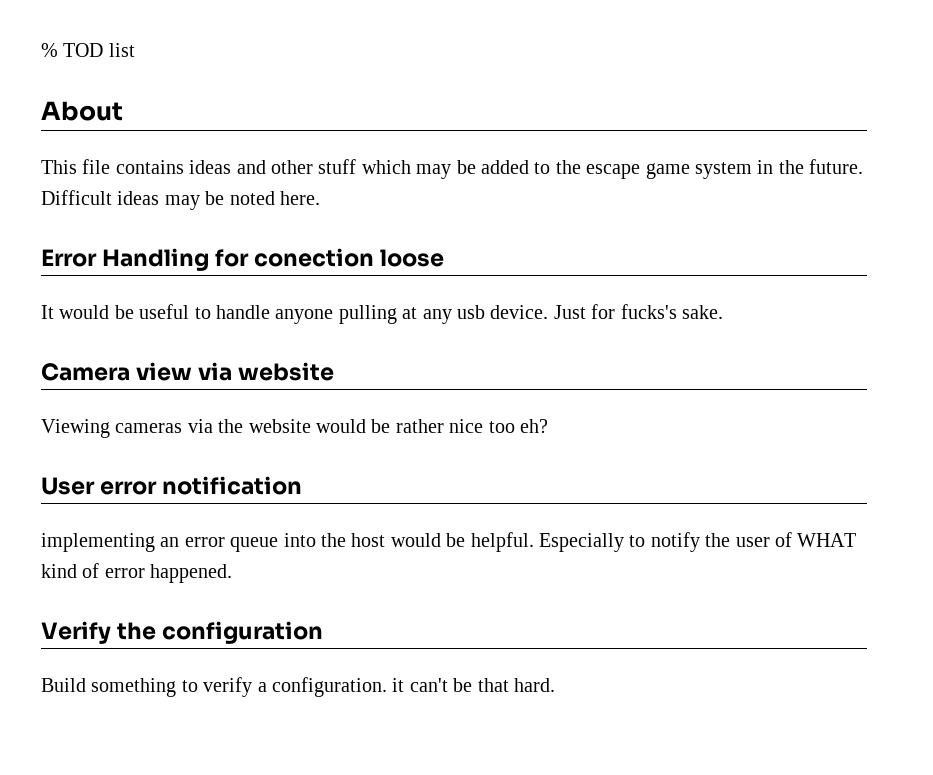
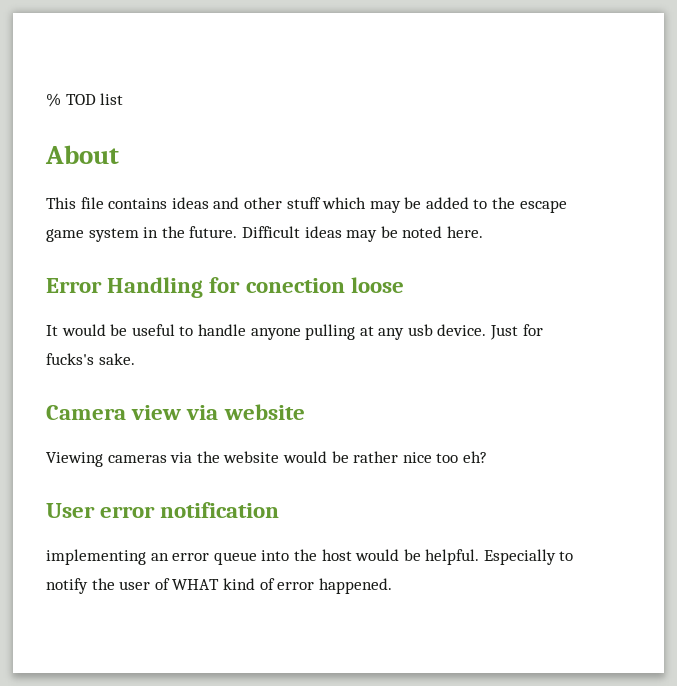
[41,621,324,644] [41,677,555,697] // Verify the configuration // Build something to verify a configuration. it can't be that hard. -> (392, 586) none

